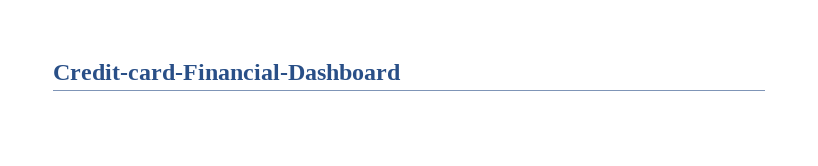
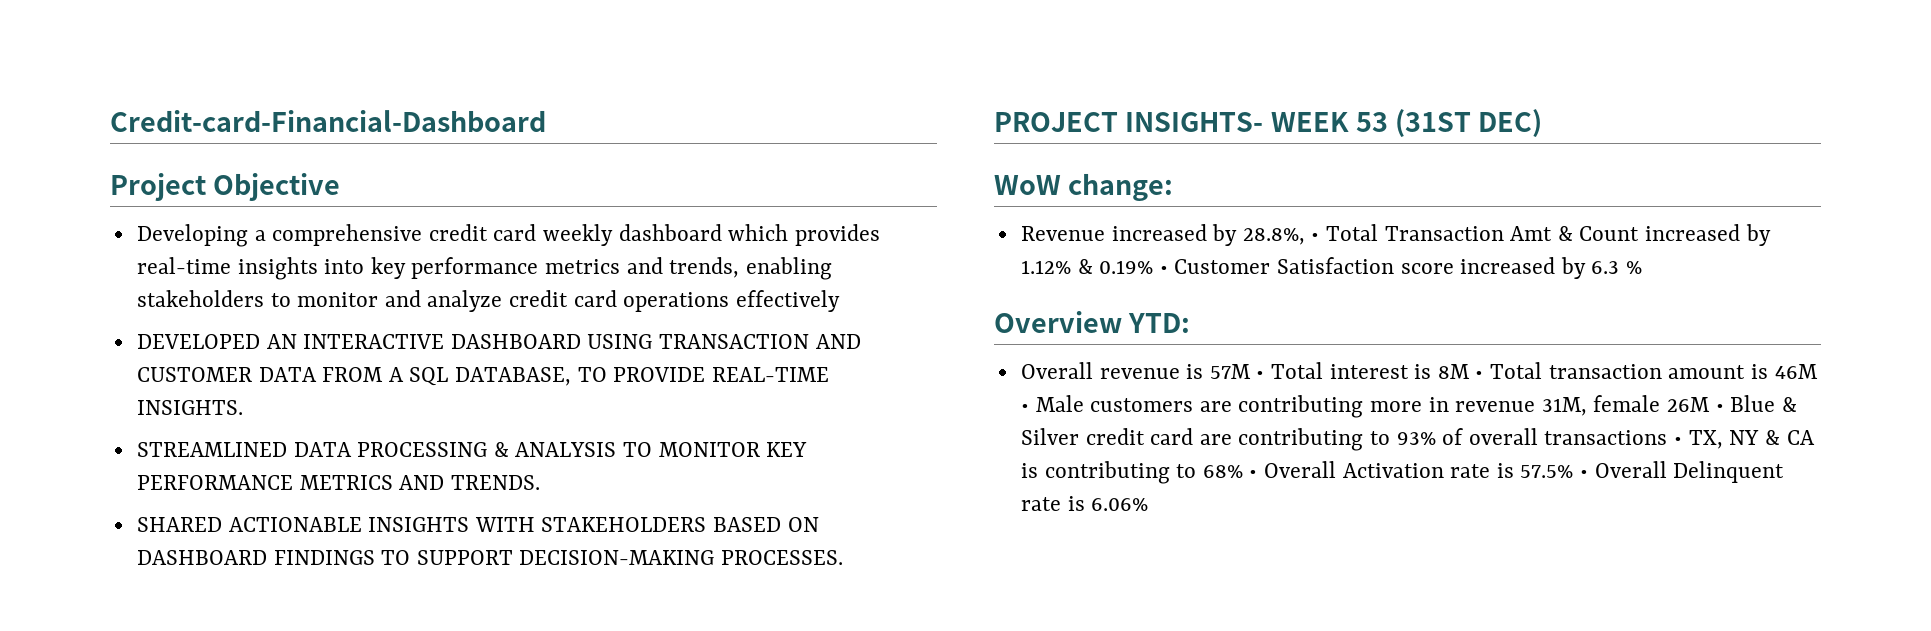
(401, 72) none -> [110,173,341,201] [136,224,880,247] [136,257,832,280] [136,290,840,312] [136,334,861,349] [136,367,829,386] [136,400,243,415] [136,442,808,457] [136,475,540,490] [136,517,819,532] [136,550,844,565] [994,109,1543,137] [994,173,1174,201] [1020,224,1771,246] [1020,257,1643,279] [994,311,1191,333] [1020,362,1818,379] [1020,395,1797,418] [1020,428,1815,451] [1020,461,1785,484] [1020,496,1149,511] // Project Objective // Developing a comprehensive credit card weekly dashboard which provides real-time insights into key performance metrics and trends, enabling stakeholders to monitor and analyze credit card operations effectively // DEVELOPED AN INTERACTIVE DASHBOARD USING TRANSACTION AND CUSTOMER DATA FROM A SQL DATABASE, TO PROVIDE REAL-TIME INSIGHTS. // STREAMLINED DATA PROCESSING & ANALYSIS TO MONITOR KEY PERFORMANCE METRICS AND TRENDS. // SHARED ACTIONABLE INSIGHTS WITH STAKEHOLDERS BASED ON DASHBOARD FINDINGS TO SUPPORT DECISION-MAKING PROCESSES. // PROJECT INSIGHTS- WEEK 53 (31ST DEC) // WoW change: // Revenue increased by 28.8%, • Total Transaction Amt & Count increased by 1.12% & 0.19% • Customer Satisfaction score increased by 6.3 % // Overview YTD: // Overall revenue is 57M • Total interest is 8M • Total transaction amount is 46M • Male customers are contributing more in revenue 31M, female 26M • Blue & Silver credit card are contributing to 93% of overall transactions • TX, NY & CA is contributing to 68% • Overall Activation rate is 57.5% • Overall Delinquent rate is 6.06%

